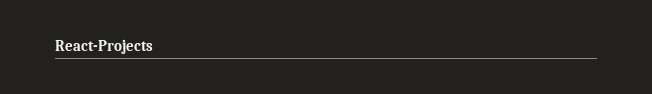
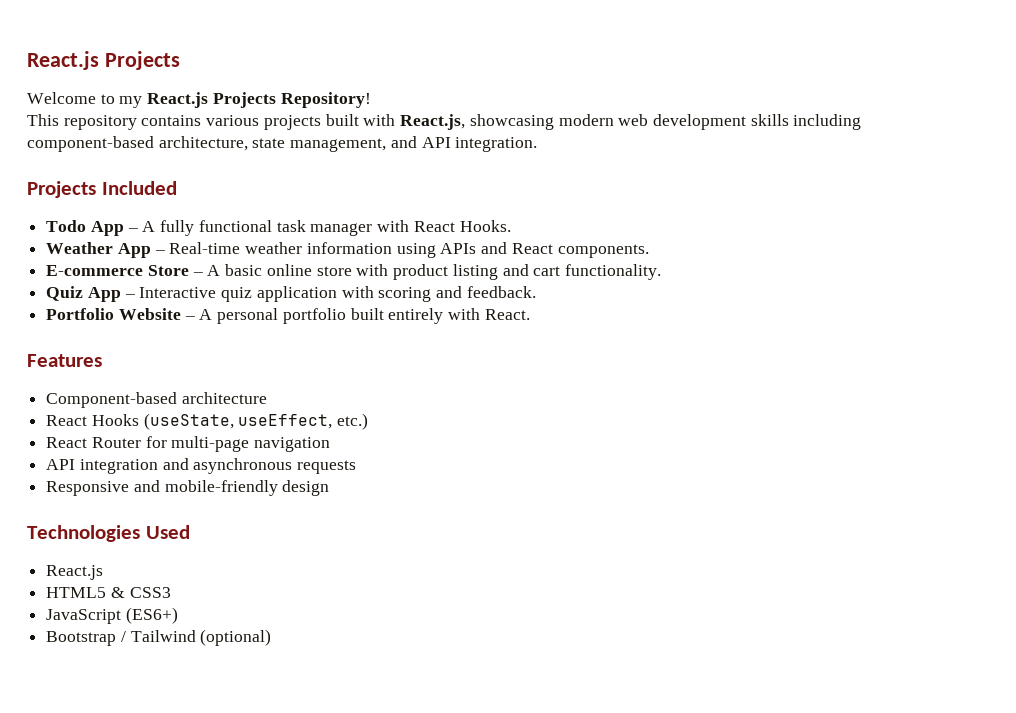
[55,39,153,54] React-Projects -> [27,51,180,70] [27,92,371,108] [27,114,862,130] [27,136,538,152] [27,181,177,198] [46,220,511,236] [46,242,649,258] [46,264,661,280] [46,286,536,302] [46,308,530,324] [27,354,102,367] [46,392,267,408] [46,413,369,430] [46,436,331,452] [46,458,357,474] [46,480,330,496] [27,525,190,542] [46,565,104,580] [46,587,171,598] [46,607,178,624] [46,629,272,646] React.js Projects // Welcome to my React.js Projects Repository! // This repository contains various projects built with React.js, showcasing modern web development skills including component-based architecture, state management, and API integration. // Projects Included // Todo App – A fully functional task manager with React Hooks. // Weather App – Real-time weather information using APIs and React components. // E-commerce Store – A basic online store with product listing and cart functionality. // Quiz App – Interactive quiz application with scoring and feedback. // Portfolio Website – A personal portfolio built entirely with React. // Features // Component-based architecture // React Hooks (useState, useEffect, etc.) // React Router for multi-page navigation // API integration and asynchronous requests // Responsive and mobile-friendly design // Technologies Used // React.js // HTML5 & CSS3 // JavaScript (ES6+) // Bootstrap / Tailwind (optional)

